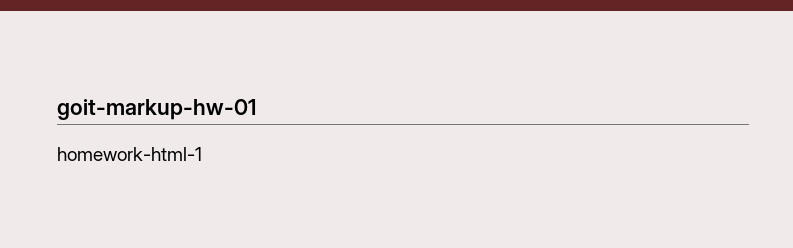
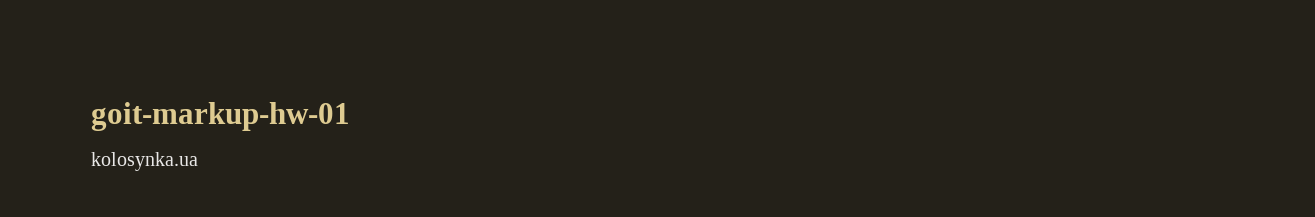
[57,147,202,161] homework-html-1 -> [91,152,198,171] kolosynka.ua

